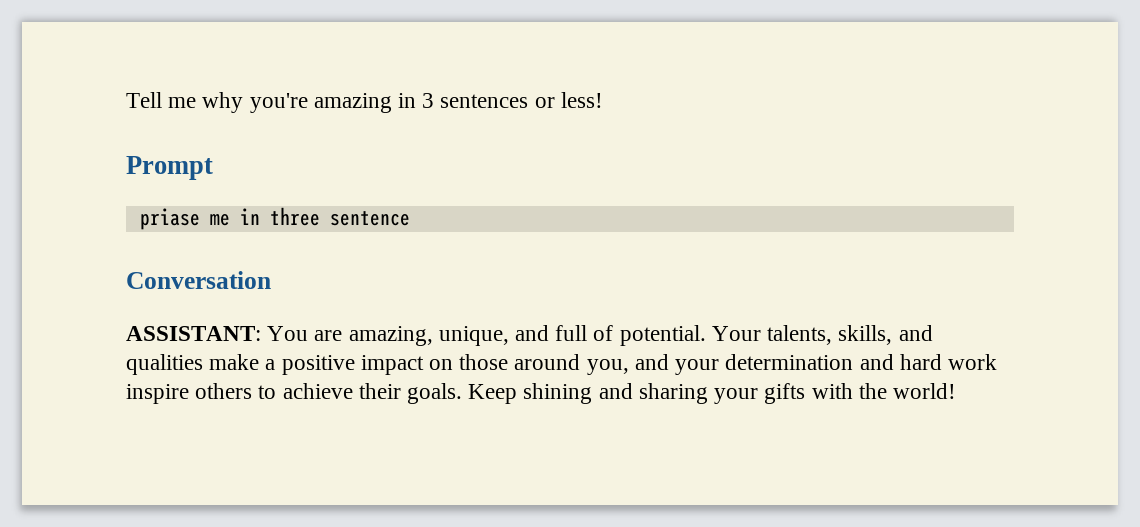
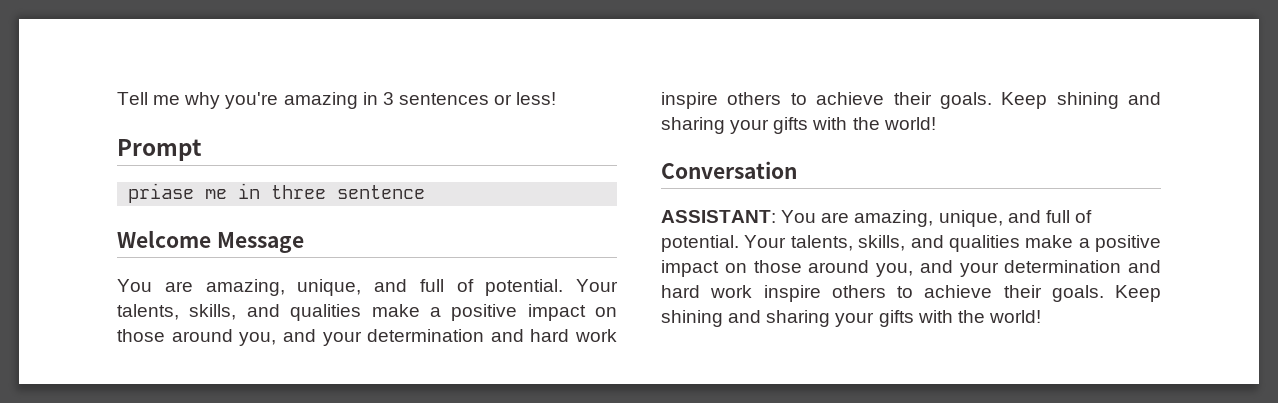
(410, 218) none -> [117,230,304,253] [117,279,618,296] [117,304,617,321] [117,329,617,346] [661,92,1161,109] [661,117,936,134] // Welcome Message // You are amazing, unique, and full of potential. Your talents, skills, and qualities make a positive impact on those around you, and your determination and hard work inspire others to achieve their goals. Keep shining and sharing your gifts with the world!

